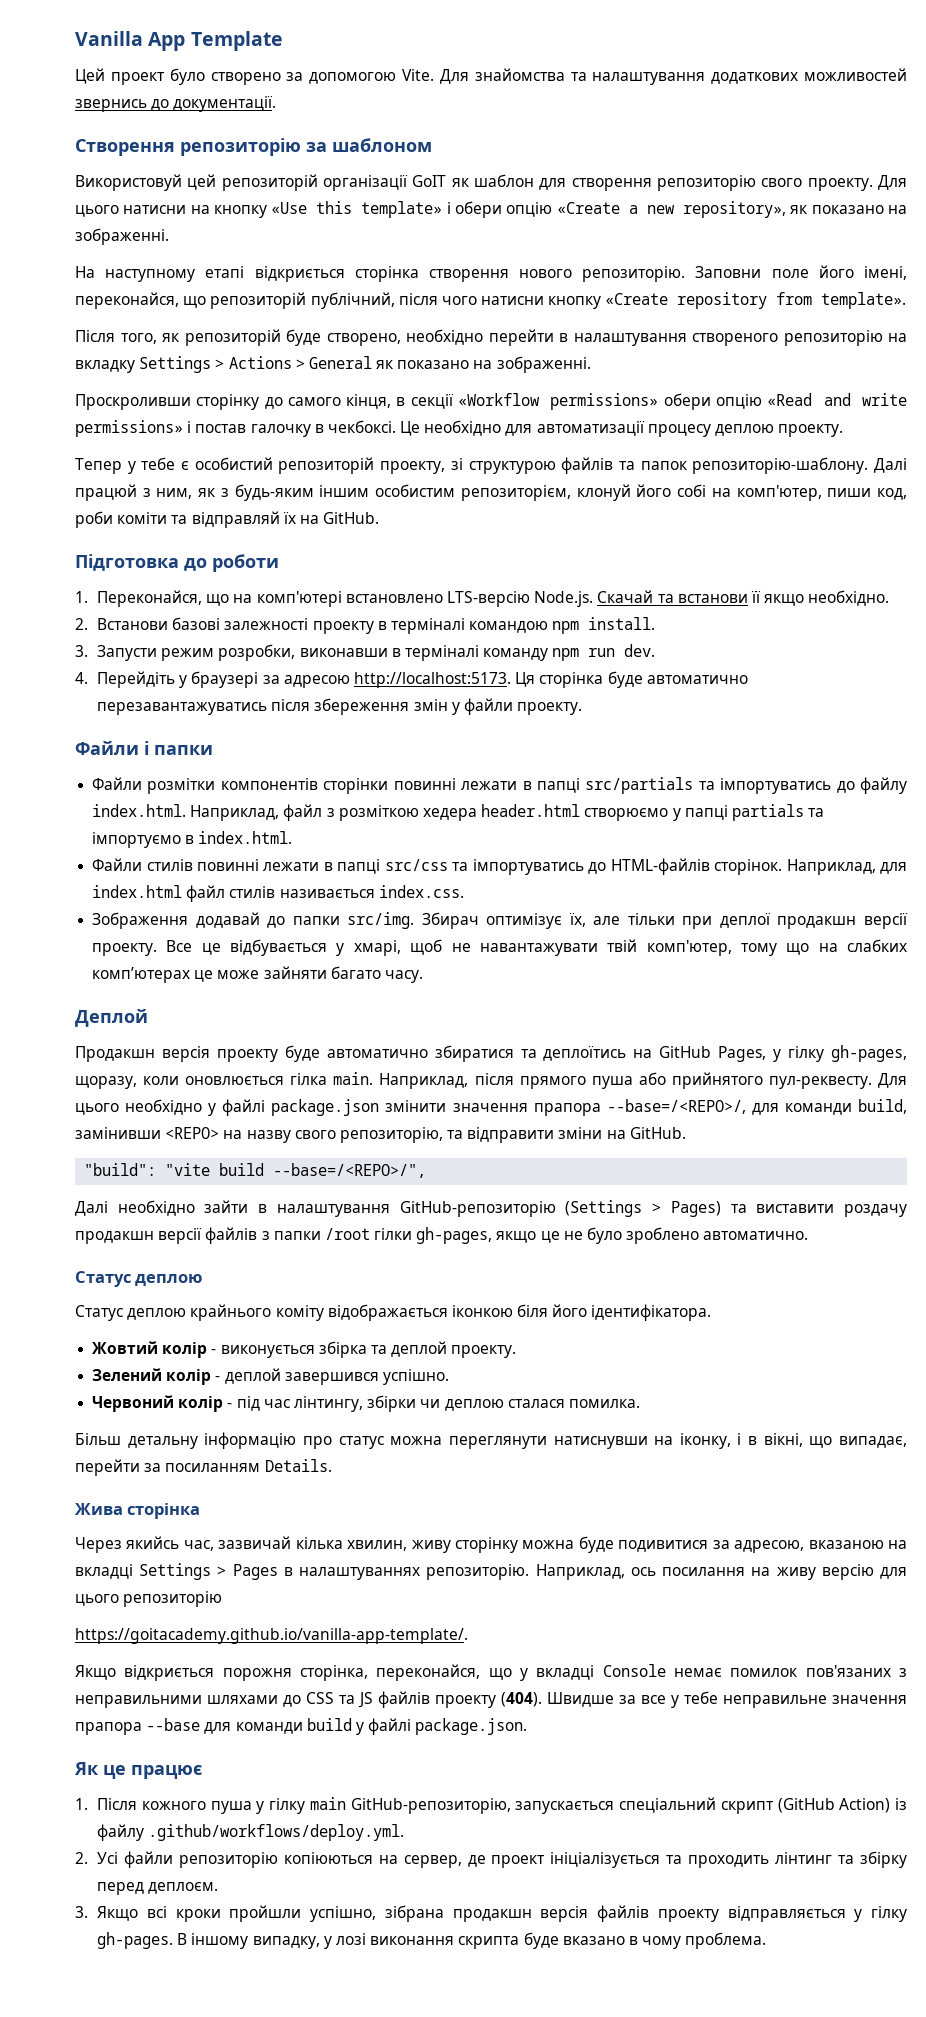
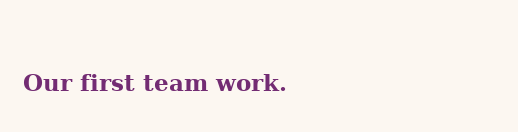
[75,31,283,51] [75,68,907,85] [75,96,277,112] [75,138,432,156] [75,174,907,191] [75,201,907,218] [75,228,169,245] [75,265,907,282] [75,292,907,309] [75,329,907,346] [75,356,591,373] [75,393,907,410] [75,420,844,437] [75,457,908,474] [75,484,908,501] [75,511,380,528] [75,554,279,572] [75,590,890,607] [75,617,656,634] [75,644,656,661] [75,671,748,688] [97,698,583,715] [75,741,213,755] [92,777,908,794] [92,804,825,821] [92,831,293,848] [92,858,908,875] [92,885,464,902] [92,912,908,929] [92,939,907,956] [92,966,423,983] [75,1009,148,1027] [75,1045,907,1062] [75,1072,908,1089] [75,1099,908,1116] [75,1127,686,1143] [84,1163,427,1178] [75,1200,908,1217] [75,1227,809,1244] [75,1271,203,1287] [75,1304,712,1321] [92,1341,517,1358] [92,1368,449,1385] [92,1395,640,1412] [75,1432,907,1449] [75,1459,332,1476] [75,1503,201,1519] [75,1536,908,1553] [75,1563,908,1580] [75,1591,223,1607] [75,1628,468,1644] [75,1664,908,1681] [75,1691,907,1708] [75,1718,528,1735] [74,1762,202,1779] [75,1797,907,1814] [97,1824,405,1841] [75,1851,907,1868] [97,1882,219,1895] [75,1905,907,1922] [97,1932,767,1949] Vanilla App Template // Цей проект було створено за допомогою Vite. Для знайомства та налаштування додаткових можливостей звернись до документації. // Створення репозиторію за шаблоном // Використовуй цей репозиторій організації GoIT як шаблон для створення репозиторію свого проекту. Для цього натисни на кнопку «Use this template» і обери опцію «Create a new repository», як показано на зображенні. // На наступному етапі відкриється сторінка створення нового репозиторію. Заповни поле його імені, переконайся, що репозиторій публічний, після чого натисни кнопку «Create repository from template». // Після того, як репозиторій буде створено, необхідно перейти в налаштування створеного репозиторію на вкладку Settings > Actions > General як показано на зображенні. // Проскроливши сторінку до самого кінця, в секції «Workflow permissions» обери опцію «Read and write permissions» і постав галочку в чекбоксі. Це необхідно для автоматизації процесу деплою проекту. // Тепер у тебе є особистий репозиторій проекту, зі структурою файлів та папок репозиторію-шаблону. Далі працюй з ним, як з будь-яким іншим особистим репозиторієм, клонуй його собі на комп'ютер, пиши код, роби коміти та відправляй їх на GitHub. // Підготовка до роботи // 1. Переконайся, що на комп'ютері встановлено LTS-версію Node.js. Скачай та встанови її якщо необхідно. // 2. Встанови базові залежності проекту в терміналі командою npm install. // 3. Запусти режим розробки, виконавши в терміналі команду npm run dev. // 4. Перейдіть у браузері за адресою http://localhost:5173. Ця сторінка буде автоматично перезавантажуватись після збереження змін у файли проекту. // Файли і папки // Файли розмітки компонентів сторінки повинні лежати в папці src/partials та імпортуватись до файлу index.html. Наприклад, файл з розміткою хедера header.html створюємо у папці partials та імпортуємо в index.html. // Файли стилів повинні лежати в папці src/css та імпортуватись до HTML-файлів сторінок. Наприклад, для index.html файл стилів називається index.css. // Зображення додавай до папки src/img. Збирач оптимізує їх, але тільки при деплої продакшн версії проекту. Все це відбувається у хмарі, щоб не навантажувати твій комп'ютер, тому що на слабких компʼютерах це може зайняти багато часу. // Деплой // Продакшн версія проекту буде автоматично збиратися та деплоїтись на GitHub Pages, у гілку gh-pages, щоразу, коли оновлюється гілка main. Наприклад, після прямого пуша або прийнятого пул-реквесту. Для цього необхідно у файлі package.json змінити значення прапора --base=/<REPO>/, для команди build, замінивши <REPO> на назву свого репозиторію, та відправити зміни на GitHub. // "build": "vite build --base=/<REPO>/", // Далі необхідно зайти в налаштування GitHub-репозиторію (Settings > Pages) та виставити роздачу продакшн версії файлів з папки /root гілки gh-pages, якщо це не було зроблено автоматично. // Статус деплою // Статус деплою крайнього коміту відображається іконкою біля його ідентифікатора. // Жовтий колір - виконується збірка та деплой проекту. // Зелений колір - деплой завершився успішно. // Червоний колір - під час лінтингу, збірки чи деплою сталася помилка. // Більш детальну інформацію про статус можна переглянути натиснувши на іконку, і в вікні, що випадає, перейти за посиланням Details. // Жива сторінка // Через якийсь час, зазвичай кілька хвилин, живу сторінку можна буде подивитися за адресою, вказаною на вкладці Settings > Pages в налаштуваннях репозиторію. Наприклад, ось посилання на живу версію для цього репозиторію // https://goitacademy.github.io/vanilla-app-template/. // Якщо відкриється порожня сторінка, переконайся, що у вкладці Console немає помилок пов'язаних з неправильними шляхами до CSS та JS файлів проекту (404). Швидше за все у тебе неправильне значення прапора --base для команди build у файлі package.json. // Як це працює // 1. Після кожного пуша у гілку main GitHub-репозиторію, запускається спеціальний скрипт (GitHub Action) із файлу .github/workflows/deploy.yml. // 2. Усі файли репозиторію копіюються на сервер, де проект ініціалізується та проходить лінтинг та збірку перед деплоєм. // 3. Якщо всі кроки пройшли успішно, зібрана продакшн версія файлів проекту відправляється у гілку gh-pages. В іншому випадку, у лозі виконання скрипта буде вказано в чому проблема. -> [23,74,287,91] Our first team work.

